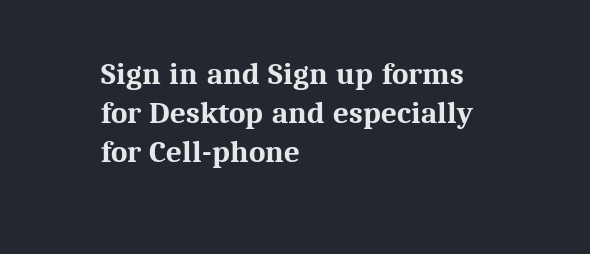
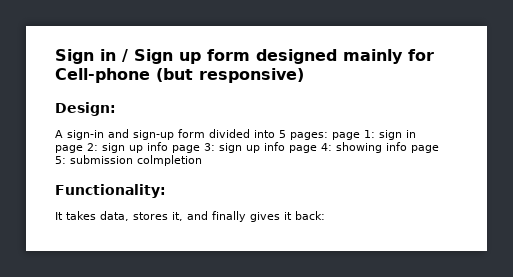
[206,62,260,84] and -> [122,49,128,62] /
[381,63,464,84] [101,101,475,129] [101,140,301,168] forms for Desktop and especially for Cell-phone -> [207,49,434,64] [55,68,304,83] [55,102,116,116] [55,129,416,140] [55,142,439,153] [55,155,202,166] [55,184,166,198] [55,211,325,222] form designed mainly for Cell-phone (but responsive) // Design: // A sign-in and sign-up form divided into 5 pages: page 1: sign in page 2: sign up info page 3: sign up info page 4: showing info page 5: submission colmpletion // Functionality: // It takes data, stores it, and finally gives it back:

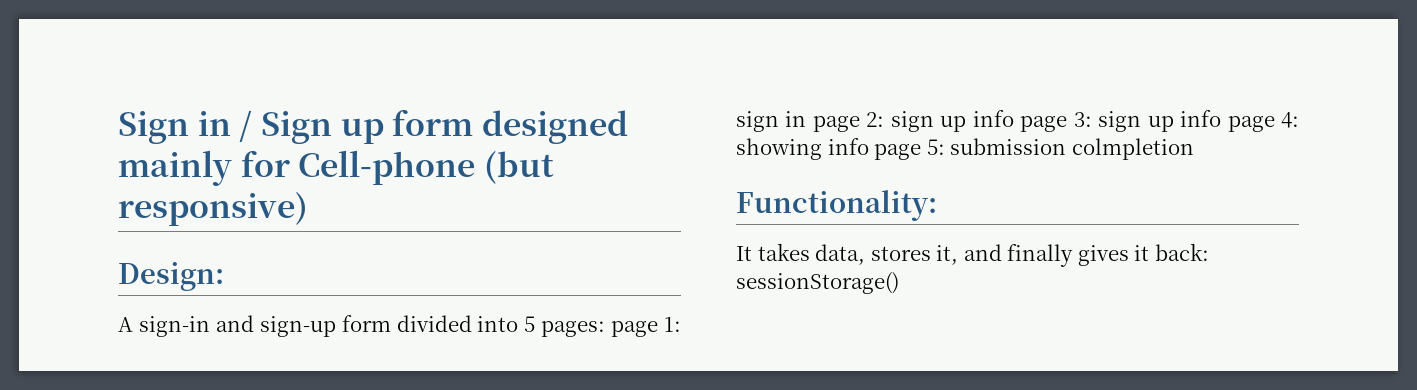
(325, 215) none -> [736,272,899,294] sessionStorage()

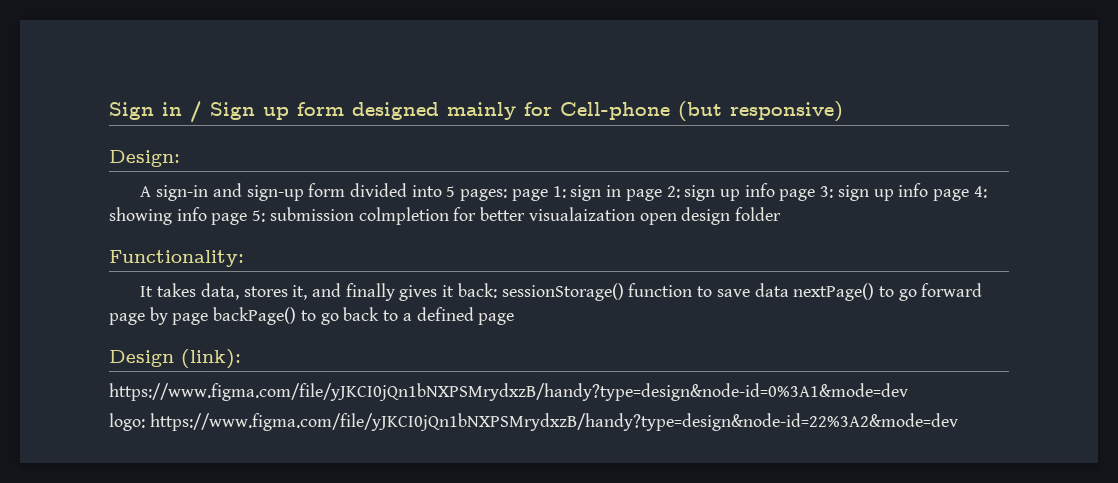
(1194, 149) none -> [453,207,781,225] for better visualaization open design folder
(899, 283) none -> [628,283,983,301] [109,307,515,325] [109,349,241,369] [109,383,908,401] [109,413,958,431] function to save data nextPage() to go forward page by page backPage() to go back to a defined page // Design (link): // https://www.figma.com/file/yJKCI0jQn1bNXPSMrydxzB/handy?type=design&node-id=0%3A1&mode=dev // logo: https://www.figma.com/file/yJKCI0jQn1bNXPSMrydxzB/handy?type=design&node-id=22%3A2&mode=dev

